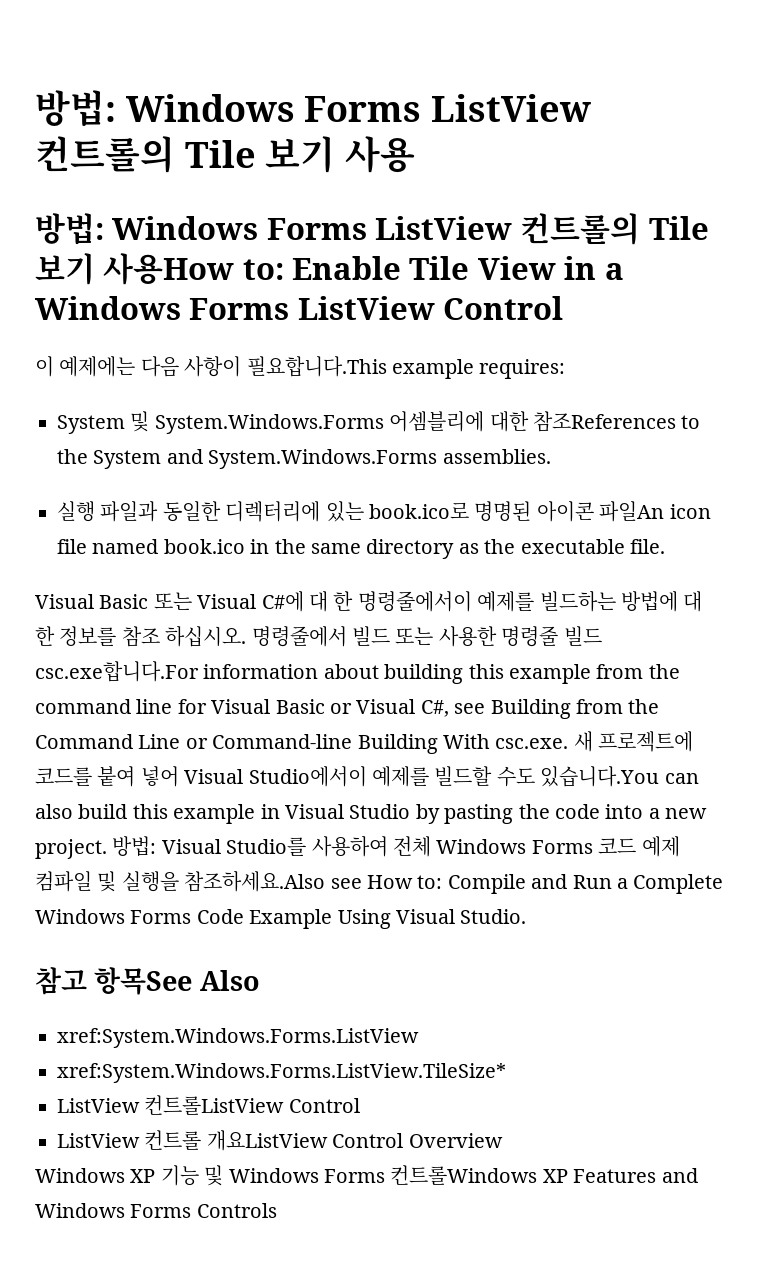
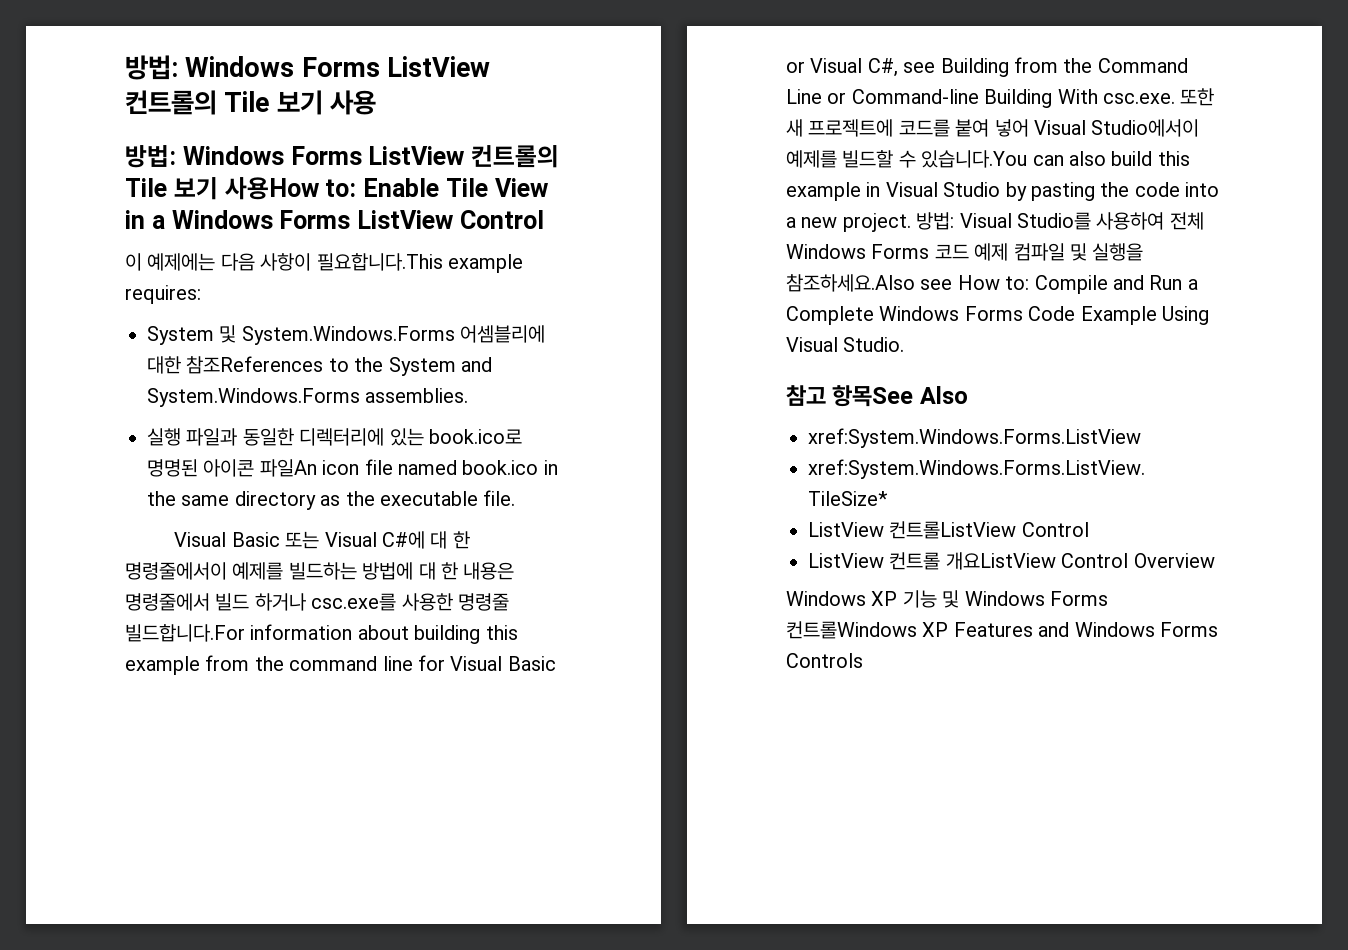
[59,626,602,647] [35,661,199,682] 정보를 참조 하십시오. 명령줄에서 빌드 또는 사용한 명령줄 빌드 csc.exe합니다.For -> [463,562,515,580] [125,593,509,611] [125,624,245,642] 내용은 명령줄에서 빌드 하거나 csc.exe를 사용한 명령줄 빌드합니다.For
(569, 743) none -> [1180,88,1215,106] 또한
[496,766,535,787] 수도 -> [898,150,916,168] 수

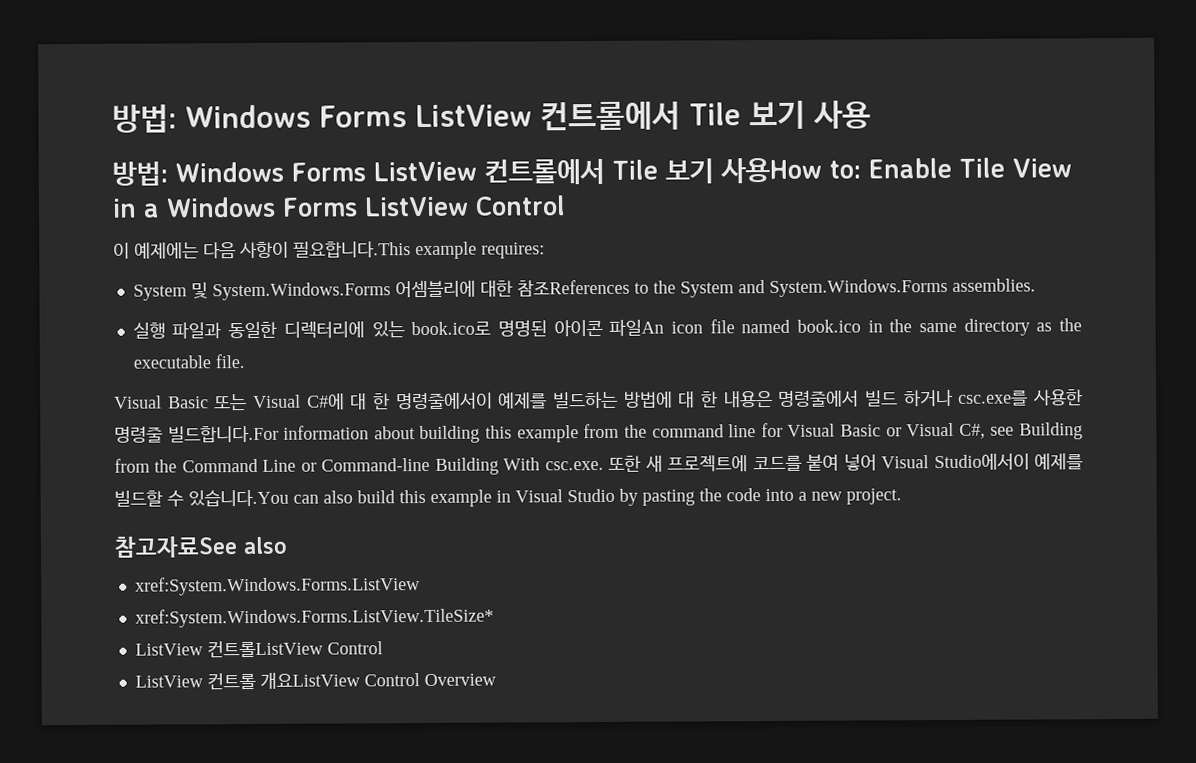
[125,55,490,80] [125,90,217,115] 방법: Windows Forms ListView 컨트롤의 -> [112,101,681,133] 방법: Windows Forms ListView 컨트롤에서
[471,145,559,168] 컨트롤의 -> [483,158,605,185] 컨트롤에서
[916,212,1204,230] [786,243,1144,261] [786,274,1198,294] [786,306,1209,325] [786,337,905,352] [786,385,968,407] 방법: Visual Studio를 사용하여 전체 Windows Forms 코드 예제 컴파일 및 실행을 참조하세요.Also see How to: Compile and Run a Complete Windows Forms Code Example Using Visual Studio. // 참고 항목See Also -> [114,536,287,558] // 참고자료See also
[786,590,1108,608] [786,621,1218,639] [786,653,863,668] // Windows XP 기능 및 Windows Forms 컨트롤Windows XP Features and Windows Forms Controls -> (496, 680) none

